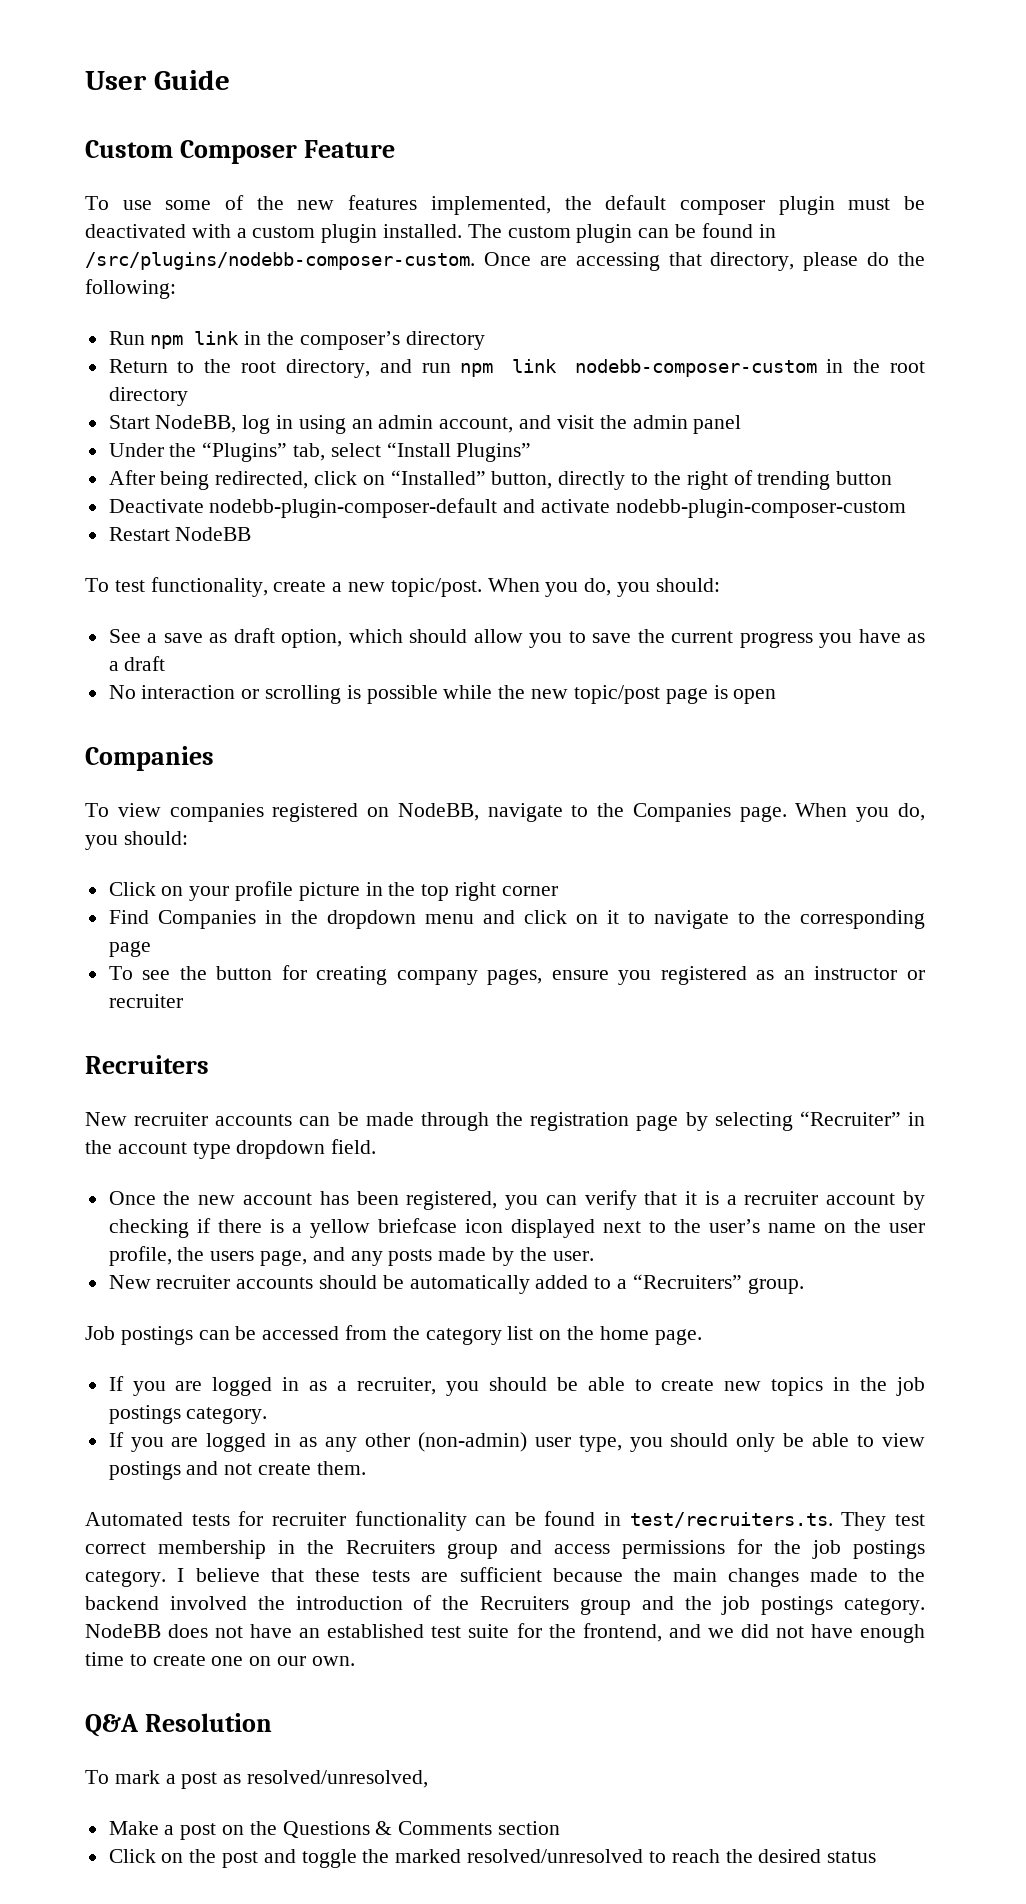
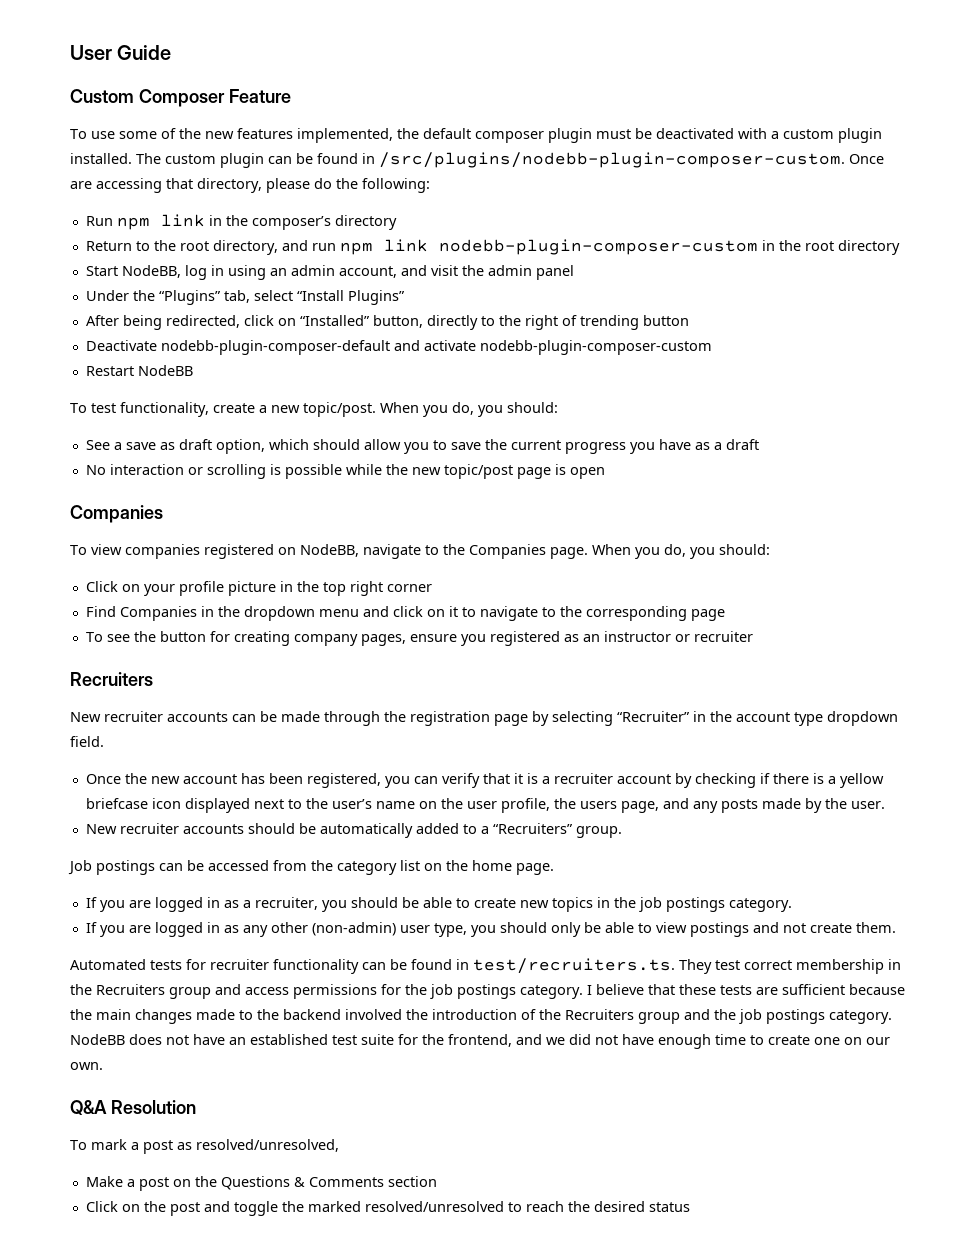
[85,252,475,270] /src/plugins/nodebb-composer-custom. -> [379,152,845,168] /src/plugins/nodebb-plugin-composer-custom.
[574,359,817,377] nodebb-composer-custom -> [438,239,758,255] nodebb-plugin-composer-custom

